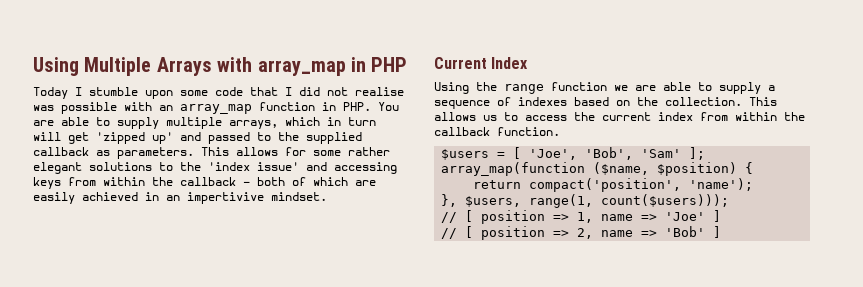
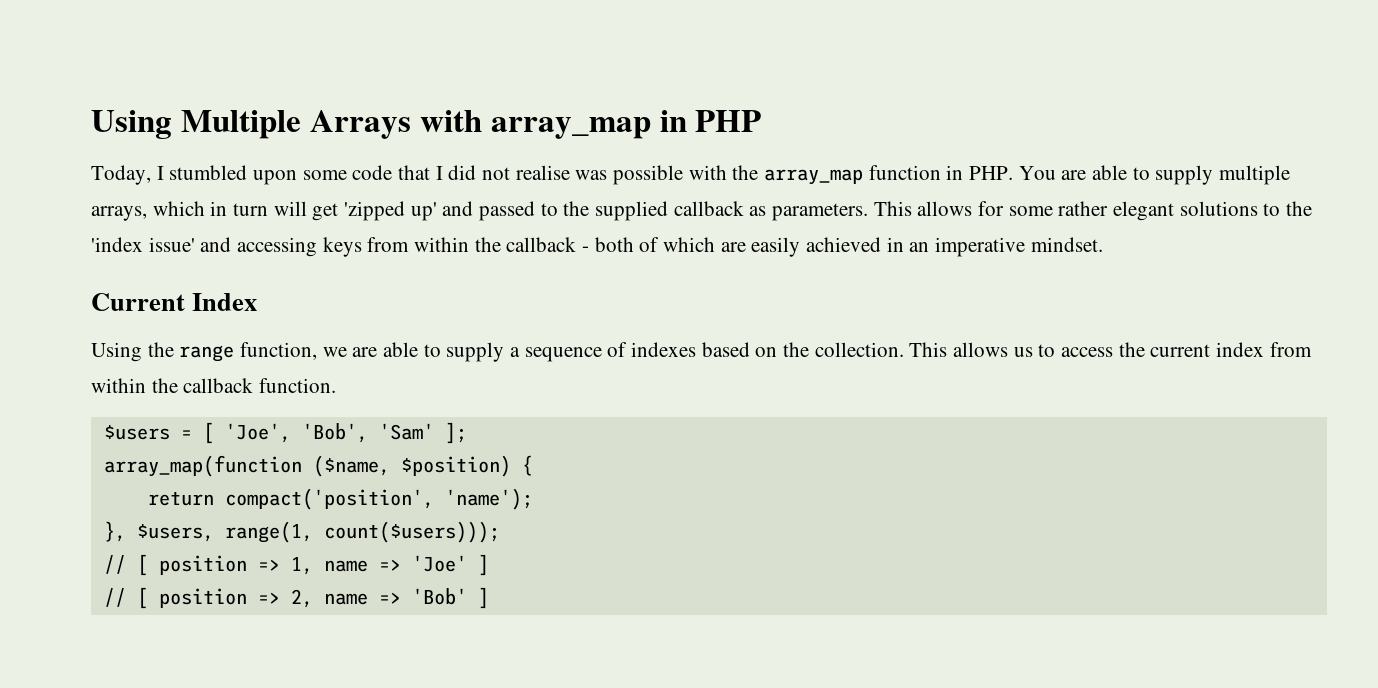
[33,87,138,99] Today I stumble -> [91,165,248,185] Today, I stumbled
[159,105,173,111] an -> [732,165,759,180] the
[187,192,264,204] impertivive -> [935,237,1026,257] imperative
[551,82,607,91] function -> [240,342,318,360] function,

